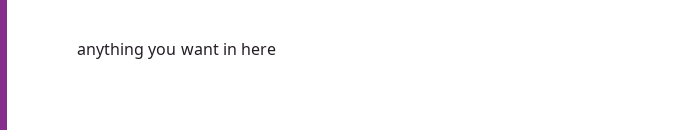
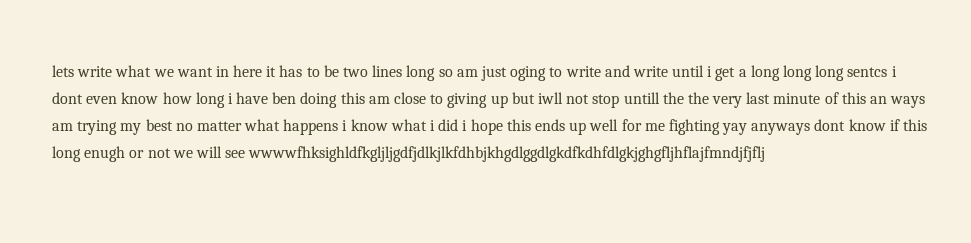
[77,43,277,59] anything you want in here -> [52,65,897,81] [52,92,926,108] [52,119,927,135] [52,146,766,162] lets write what we want in here it has to be two lines long so am just oging to write and write until i get a long long long sentcs i dont even know how long i have ben doing this am close to giving up but iwll not stop untill the the very last minute of this an ways am trying my best no matter what happens i know what i did i hope this ends up well for me fighting yay anyways dont know if this long enugh or not we will see wwwwfhksighldfkgljljgdfjdlkjlkfdhbjkhgdlggdlgkdfkdhfdlgkjghgfljhflajfmndjfjflj

